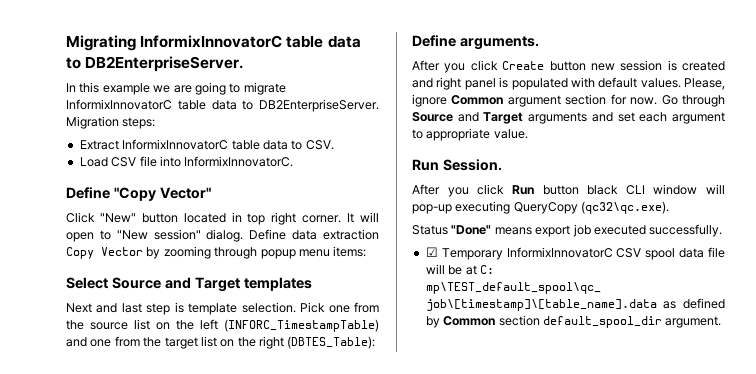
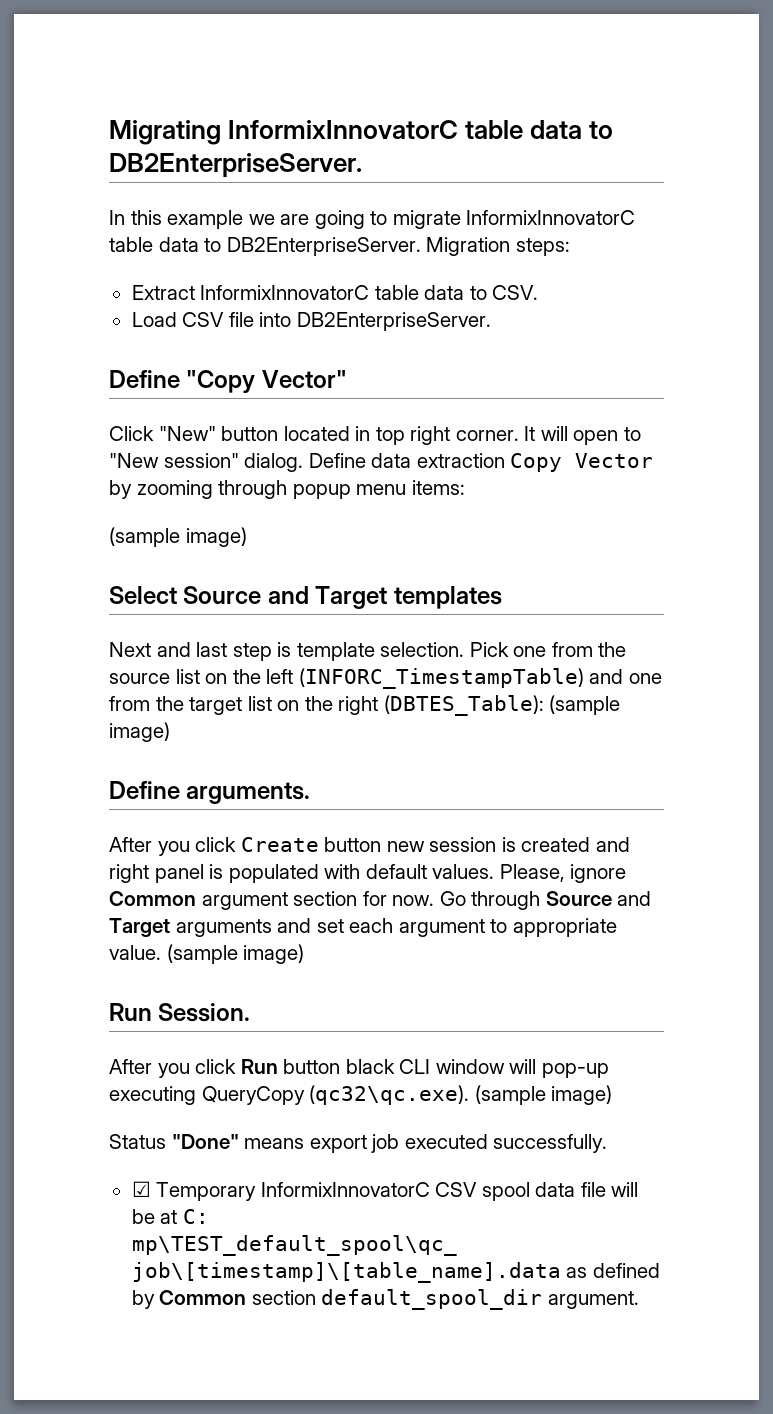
[184,156,294,167] InformixInnovatorC. -> [296,312,491,331] DB2EnterpriseServer.
(367, 251) none -> [109,527,247,547] // (sample image)
(376, 342) none -> [549,695,621,715] [109,722,170,742] (sample image)
(528, 134) none -> [166,944,305,964] (sample image)
(670, 207) none -> [474,1085,613,1105] (sample image)

